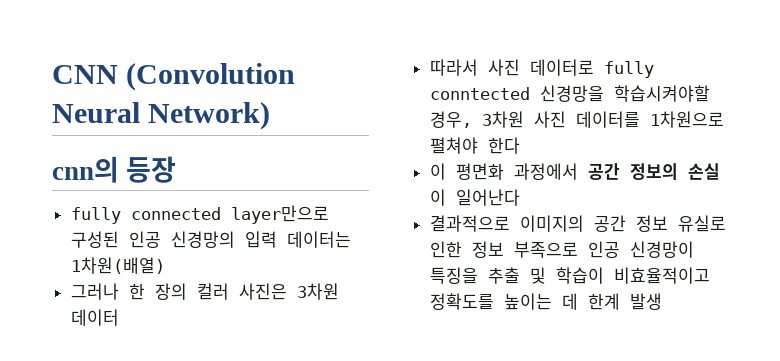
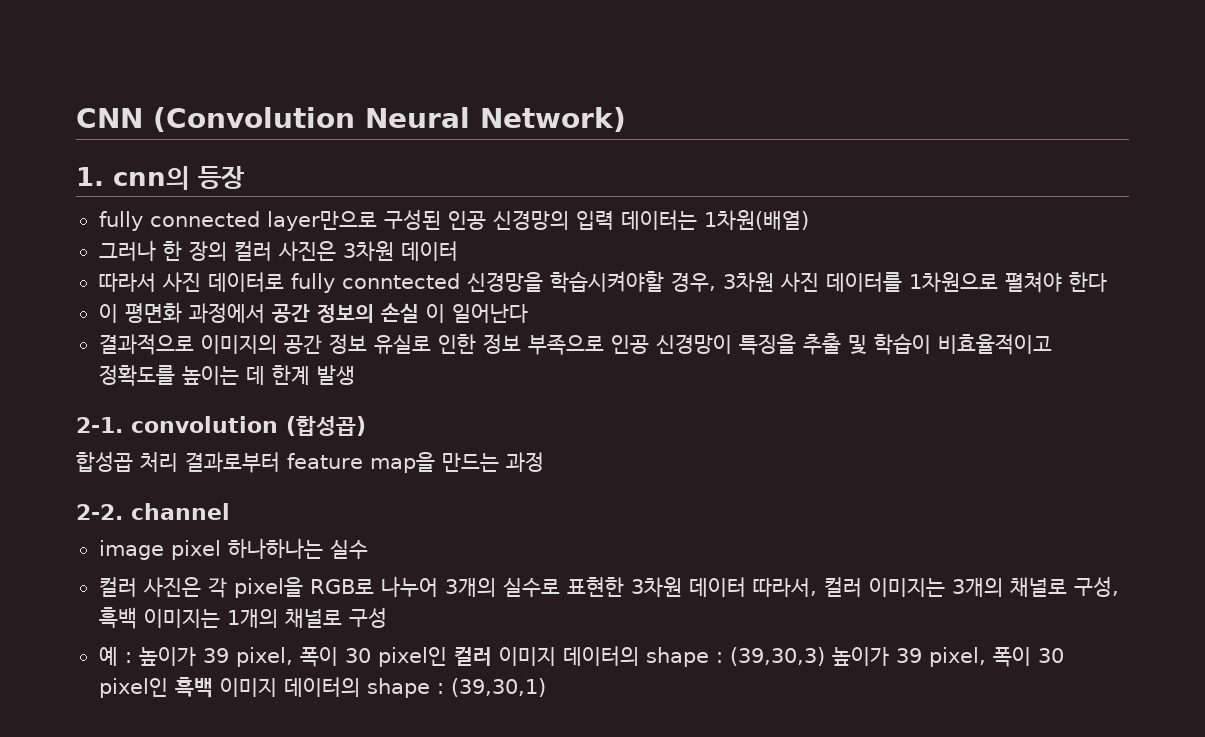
(271, 116) none -> [76,167,104,186] 1.
(662, 301) none -> [76,416,366,436] [76,451,544,473] [76,503,230,520] [98,538,368,560] [98,576,1119,598] [98,607,387,629] [98,646,1064,667] [98,677,546,698] // 2-1. convolution (합성곱) // 합성곱 처리 결과로부터 feature map을 만드는 과정 // 2-2. channel // image pixel 하나하나는 실수 // 컬러 사진은 각 pixel을 RGB로 나누어 3개의 실수로 표현한 3차원 데이터 따라서, 컬러 이미지는 3개의 채널로 구성, 흑백 이미지는 1개의 채널로 구성 // 예 : 높이가 39 pixel, 폭이 30 pixel인 컬러 이미지 데이터의 shape : (39,30,3) 높이가 39 pixel, 폭이 30 pixel인 흑백 이미지 데이터의 shape : (39,30,1)

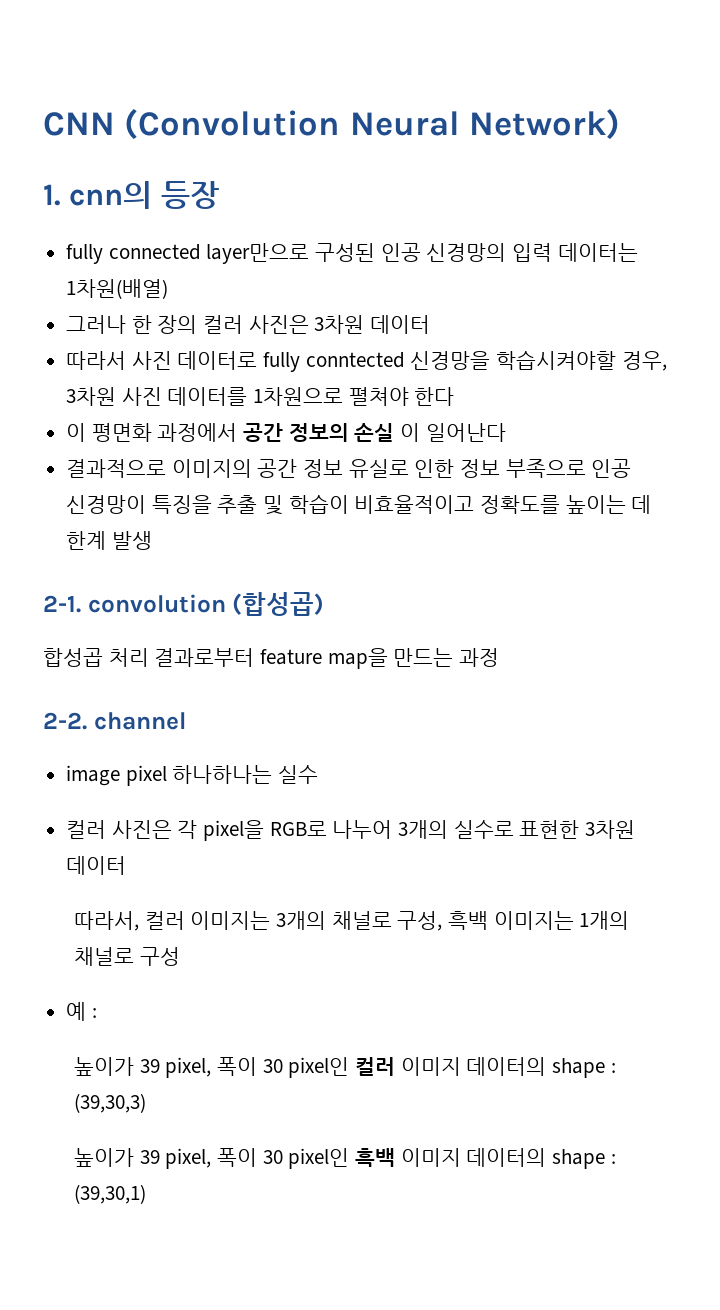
(746, 587) none -> (127, 865) //
(132, 657) none -> (97, 1013) //
(825, 656) none -> (147, 1103) //

